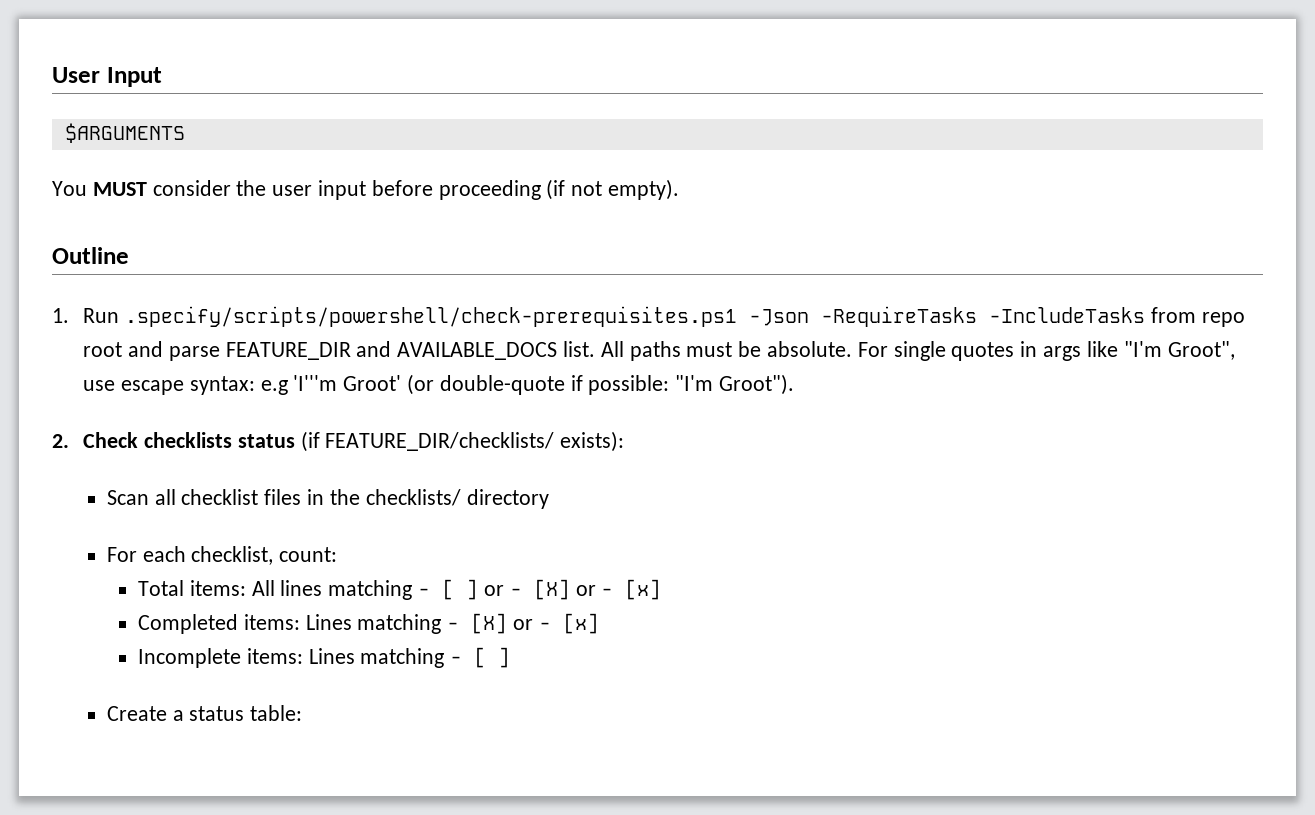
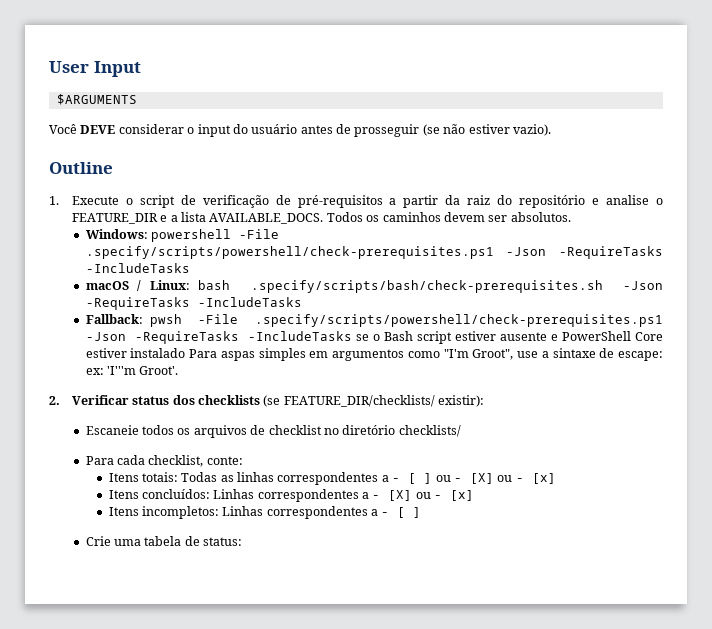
[52,179,680,200] [52,247,129,264] [52,306,1245,327] [83,341,1235,361] [83,374,795,395] [52,431,625,452] [106,489,549,509] [106,546,338,565] [138,579,662,600] [138,613,599,634] [138,647,511,668] [106,705,303,721] You MUST consider the user input before proceeding (if not empty). // Outline // 1. Run .specify/scripts/powershell/check-prerequisites.ps1 -Json -RequireTasks -IncludeTasks from repo root and parse FEATURE_DIR and AVAILABLE_DOCS list. All paths must be absolute. For single quotes in args like "I'm Groot", use escape syntax: e.g 'I'''m Groot' (or double-quote if possible: "I'm Groot"). // 2. Check checklists status (if FEATURE_DIR/checklists/ exists): // Scan all checklist files in the checklists/ directory // For each checklist, count: // Total items: All lines matching - [ ] or - [X] or - [x] // Completed items: Lines matching - [X] or - [x] // Incomplete items: Lines matching - [ ] // Create a status table: -> [49,124,551,137] [49,162,113,174] [49,195,663,208] [71,212,571,224] [85,229,280,242] [85,246,663,259] [85,263,190,273] [85,280,663,293] [85,297,302,310] [85,314,663,327] [85,331,664,344] [85,348,663,361] [85,366,179,375] [49,395,485,407] [85,425,461,438] [85,455,243,467] [108,472,556,485] [108,489,475,502] [108,506,422,519] [85,536,243,546] Você DEVE considerar o input do usuário antes de prosseguir (se não estiver vazio). // Outline // 1. Execute o script de verificação de pré-requisitos a partir da raiz do repositório e analise o FEATURE_DIR e a lista AVAILABLE_DOCS. Todos os caminhos devem ser absolutos. // Windows: powershell -File .specify/scripts/powershell/check-prerequisites.ps1 -Json -RequireTasks -IncludeTasks // macOS / Linux: bash .specify/scripts/bash/check-prerequisites.sh -Json -RequireTasks -IncludeTasks // Fallback: pwsh -File .specify/scripts/powershell/check-prerequisites.ps1 -Json -RequireTasks -IncludeTasks se o Bash script estiver ausente e PowerShell Core estiver instalado Para aspas simples em argumentos como "I'm Groot", use a sintaxe de escape: ex: 'I'''m Groot'. // 2. Verificar status dos checklists (se FEATURE_DIR/checklists/ existir): // Escaneie todos os arquivos de checklist no diretório checklists/ // Para cada checklist, conte: // Itens totais: Todas as linhas correspondentes a - [ ] ou - [X] ou - [x] // Itens concluídos: Linhas correspondentes a - [X] ou - [x] // Itens incompletos: Linhas correspondentes a - [ ] // Crie uma tabela de status:

